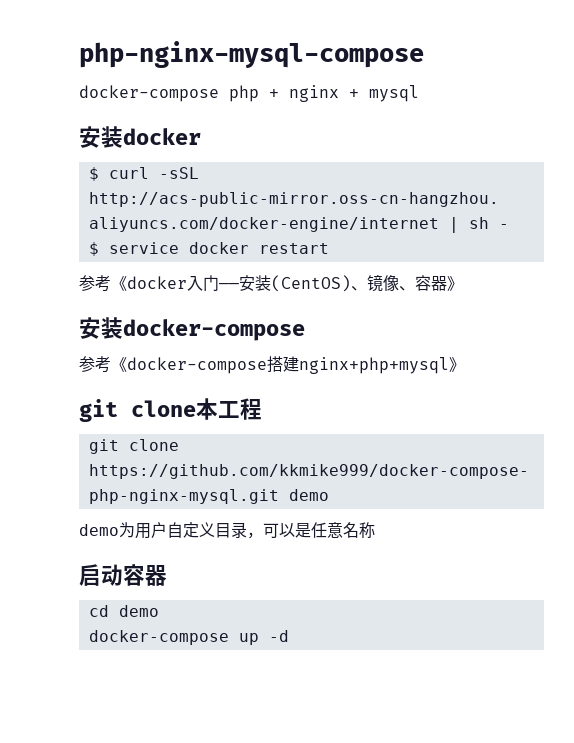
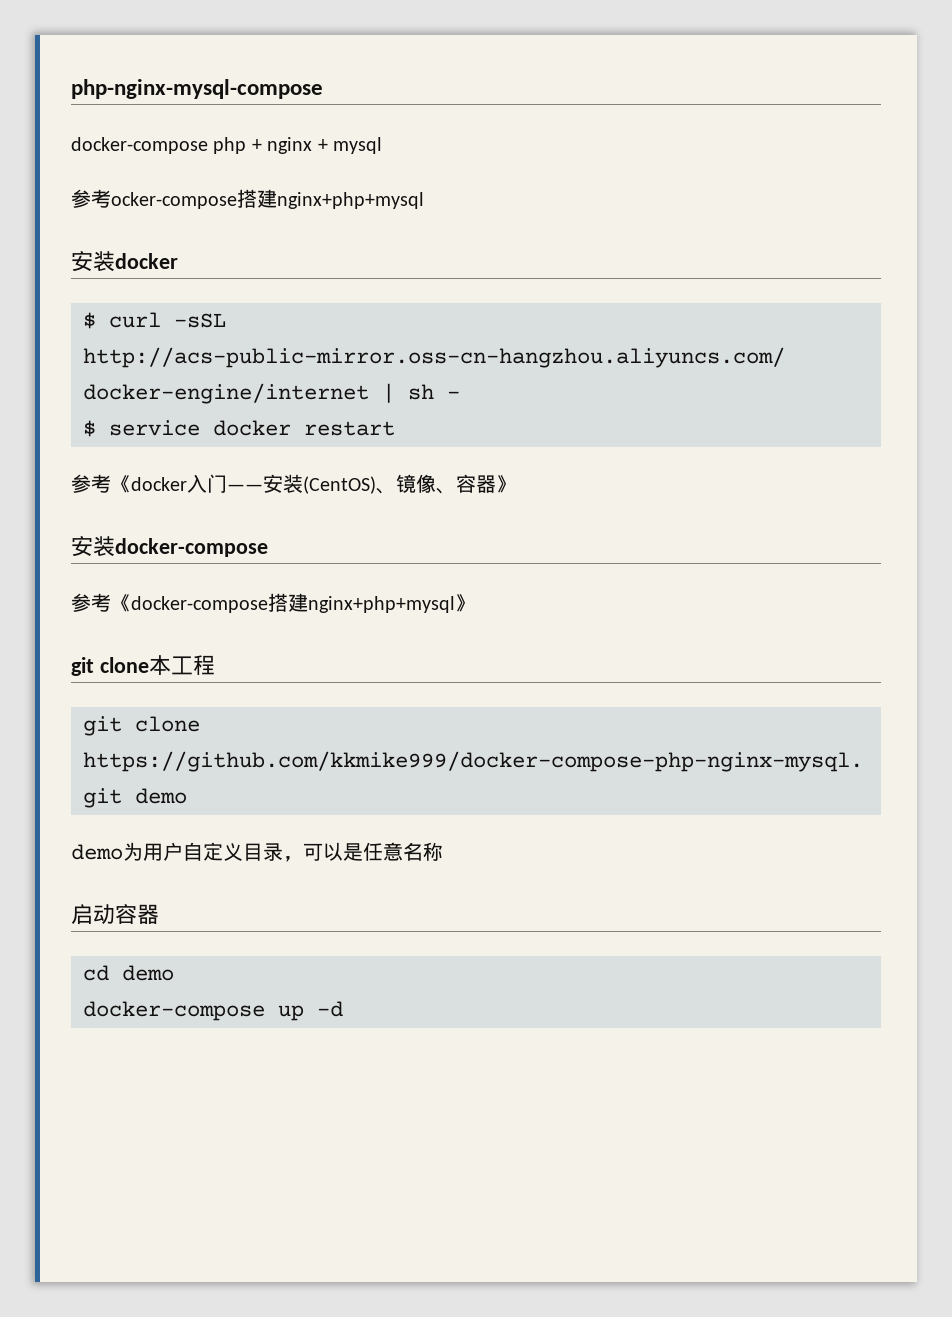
(419, 93) none -> [71,189,424,209] // 参考ocker-compose搭建nginx+php+mysql

